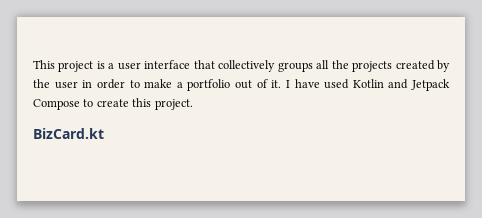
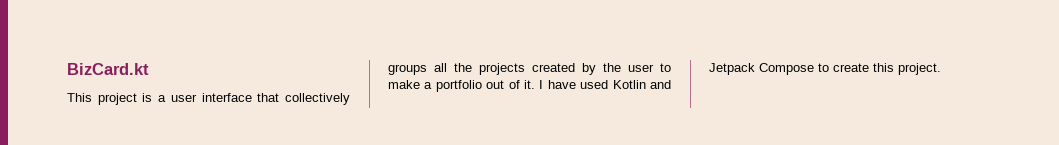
(33, 64) none -> [67,63,149,75] BizCard.kt //
[82,79,125,89] in order -> (654, 68) none
[33,128,104,139] // BizCard.kt -> (941, 69) none

